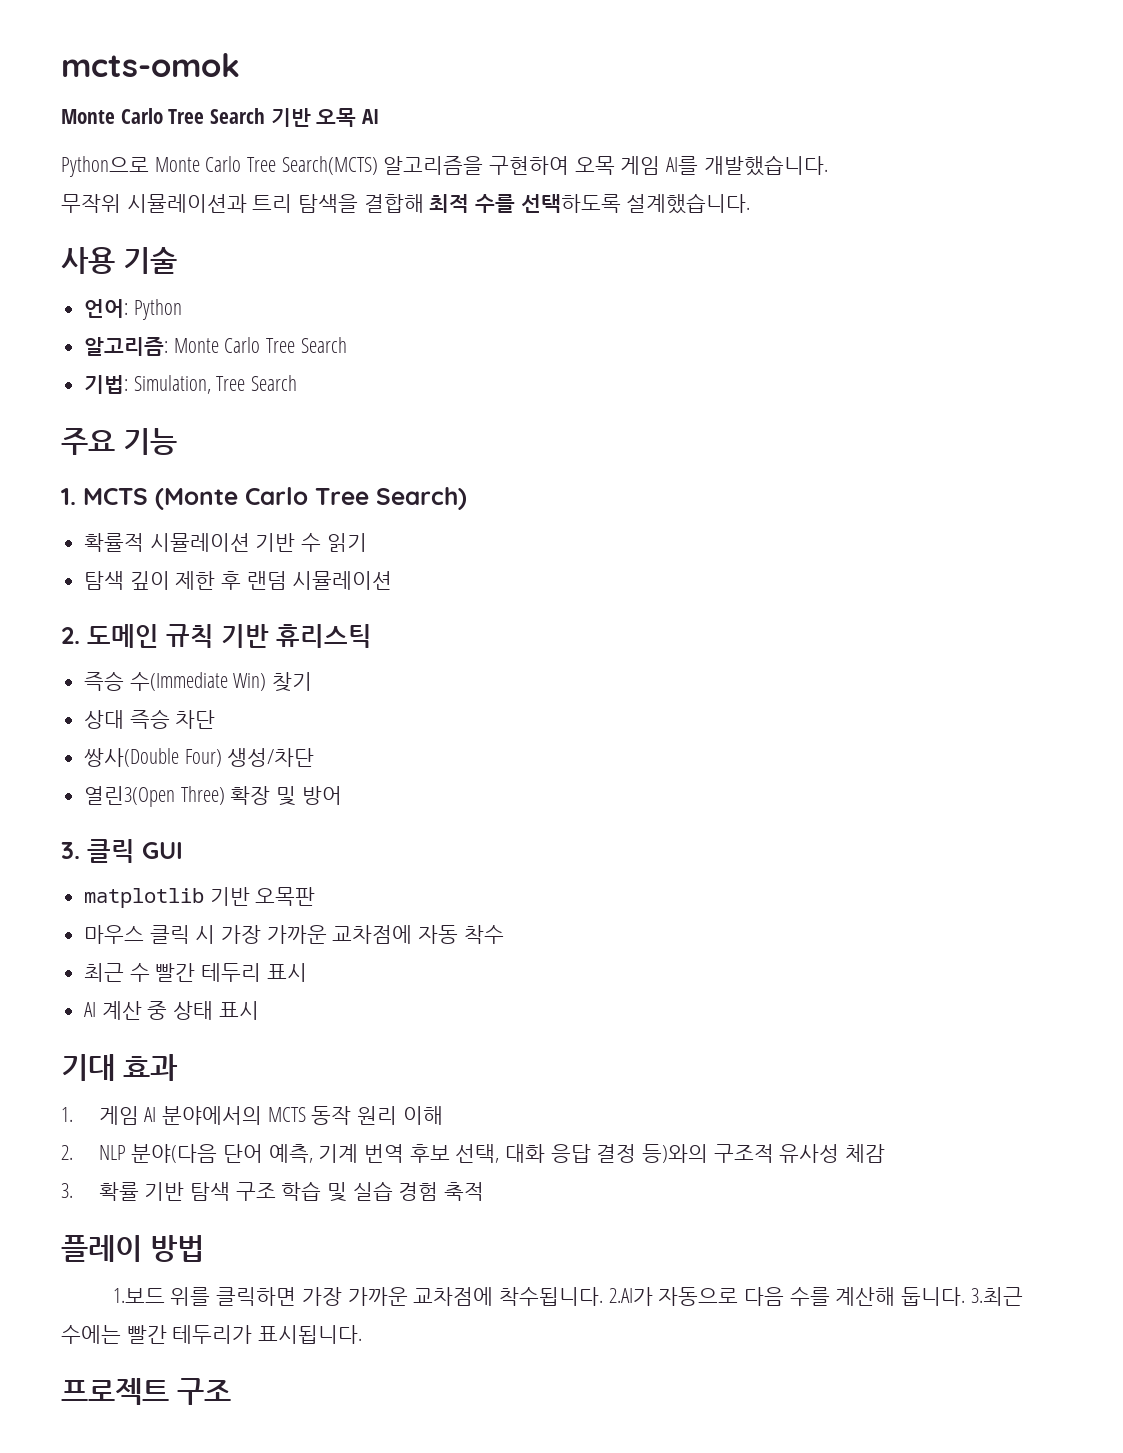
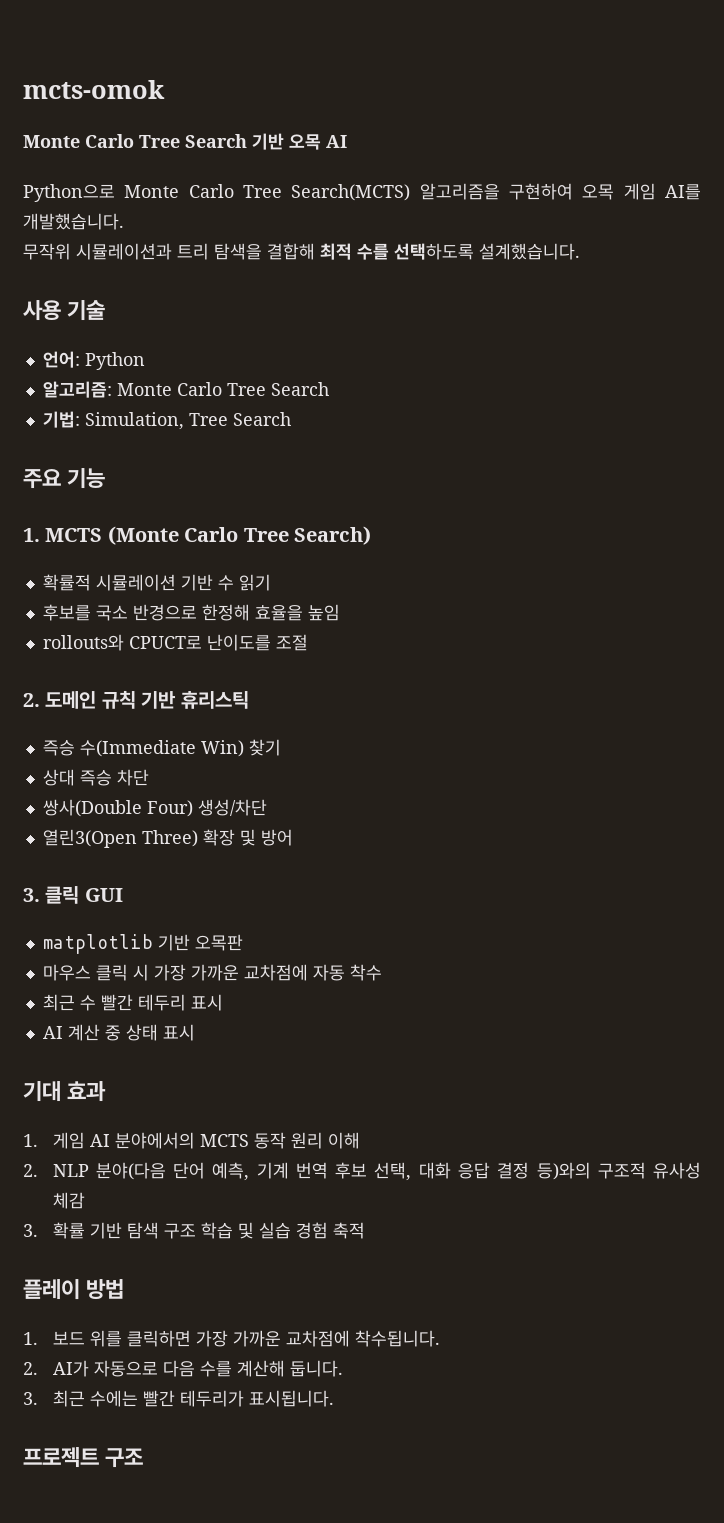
[84,571,393,590] 탐색 깊이 제한 후 랜덤 시뮬레이션 -> [42,604,340,621] [42,634,308,651] 후보를 국소 반경으로 한정해 효율을 높임 // rollouts와 CPUCT로 난이도를 조절
[112,1288,165,1303] 1.보드 -> [23,1331,85,1345] 1. 보드
[608,1287,653,1306] 2.AI가 -> [23,1360,89,1377] // 2. AI가
[970,1287,1023,1306] 3.최근 -> [23,1390,85,1407] // 3. 최근

